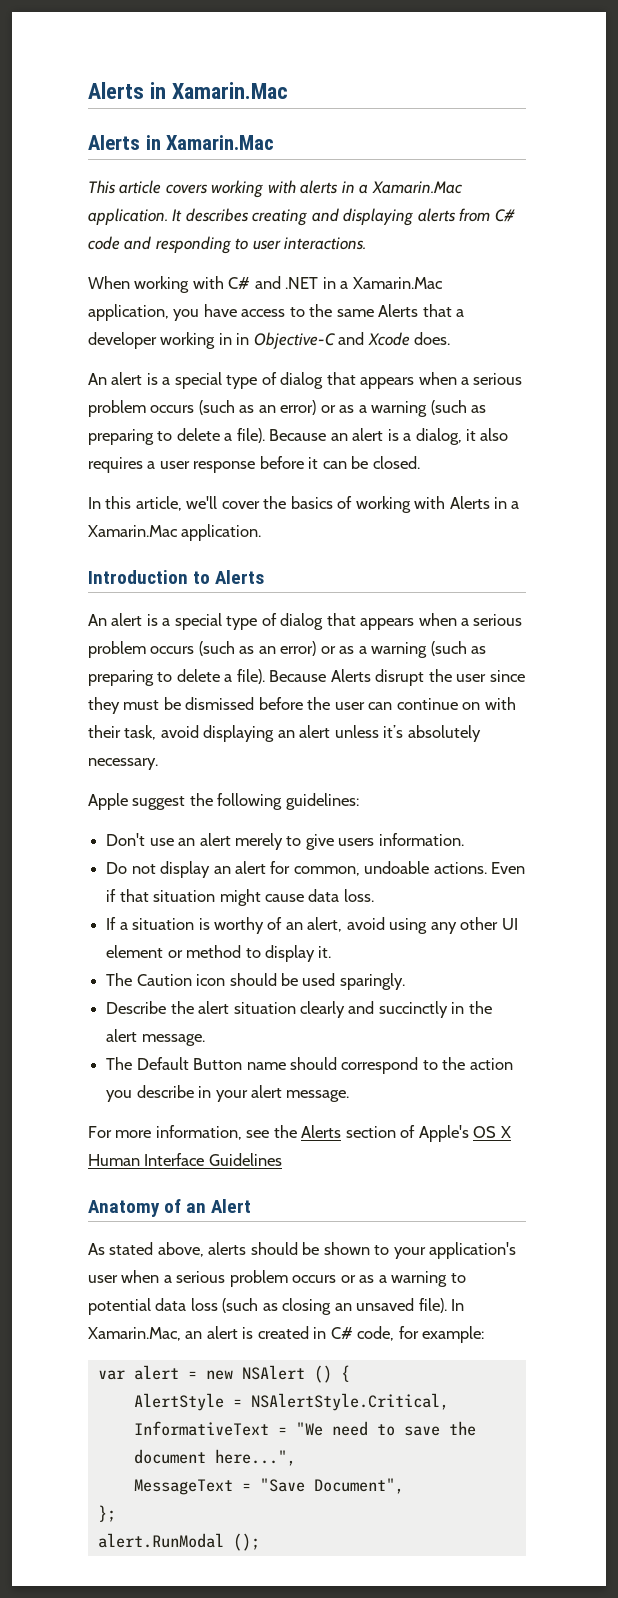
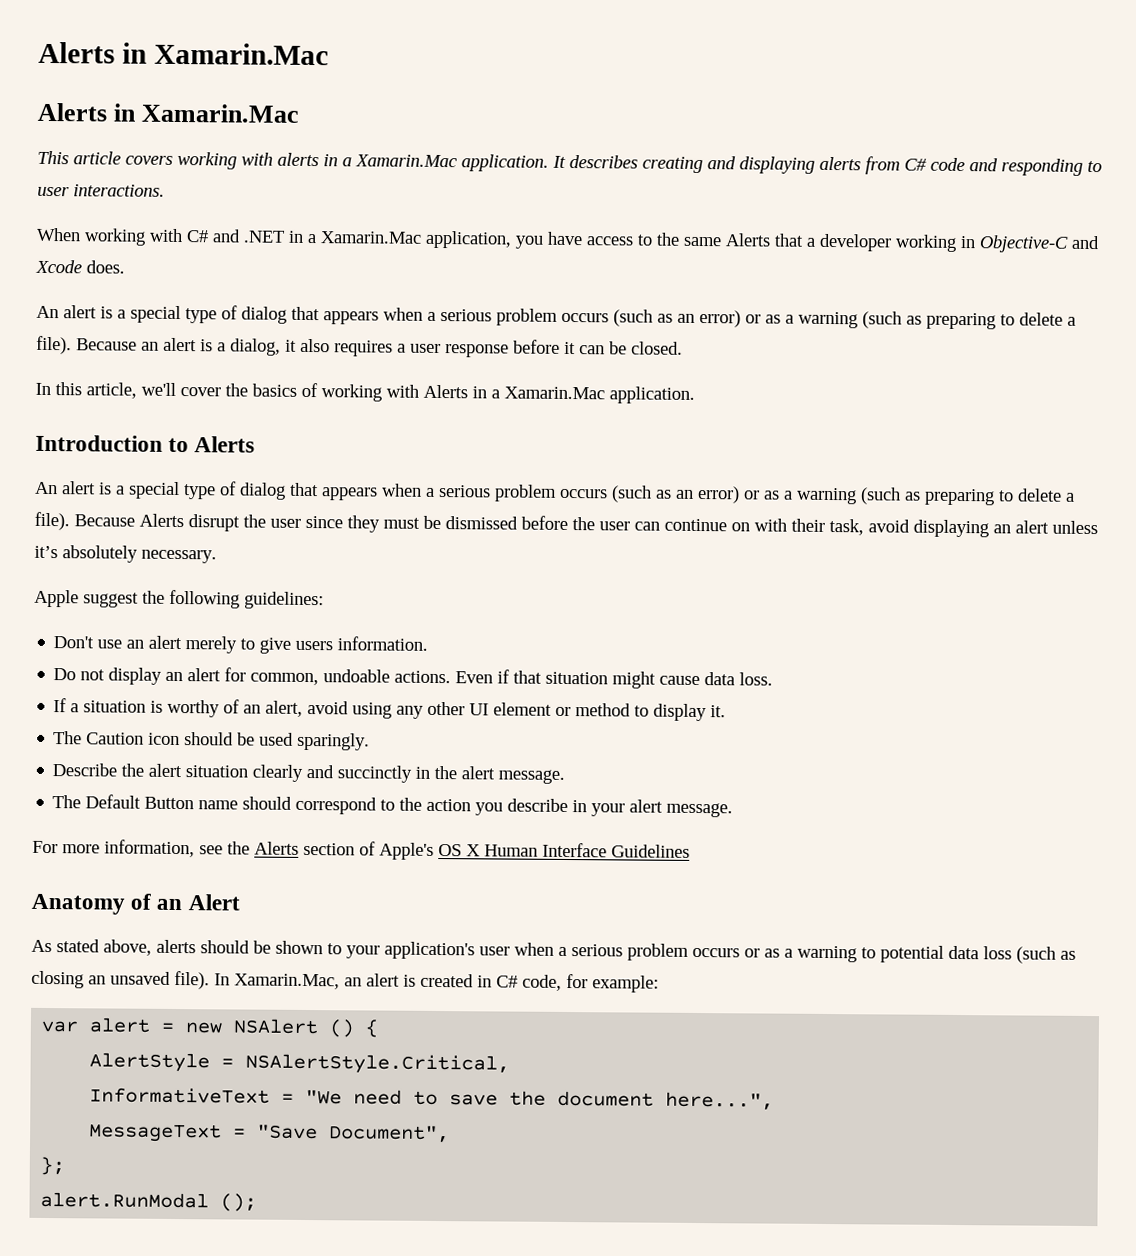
[236,333,250,345] in -> (976, 242) none

